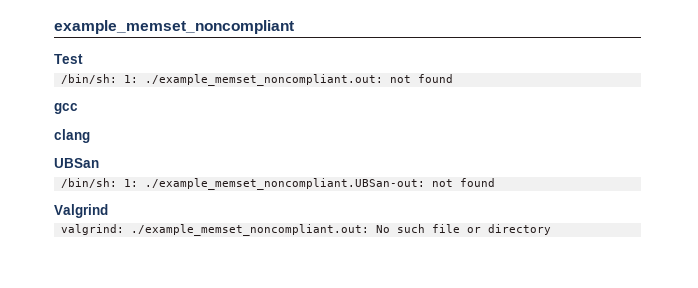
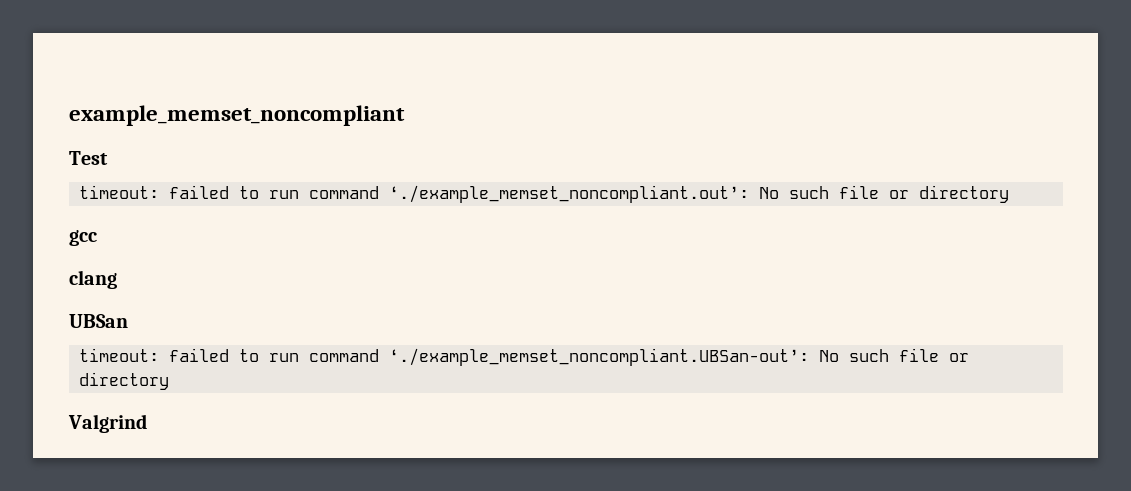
[60,74,453,86] [54,103,78,114] [54,129,90,143] [54,158,99,168] [60,178,495,190] [54,204,108,218] [60,224,551,236] /bin/sh: 1: ./example_memset_noncompliant.out: not found // gcc // clang // UBSan // /bin/sh: 1: ./example_memset_noncompliant.UBSan-out: not found // Valgrind // valgrind: ./example_memset_noncompliant.out: No such file or directory -> [79,185,1010,203] [69,230,97,246] [69,270,117,289] [69,314,128,328] [79,348,970,366] [79,372,170,390] [68,414,147,433] timeout: failed to run command ‘./example_memset_noncompliant.out’: No such file or directory // gcc // clang // UBSan // timeout: failed to run command ‘./example_memset_noncompliant.UBSan-out’: No such file or directory // Valgrind

